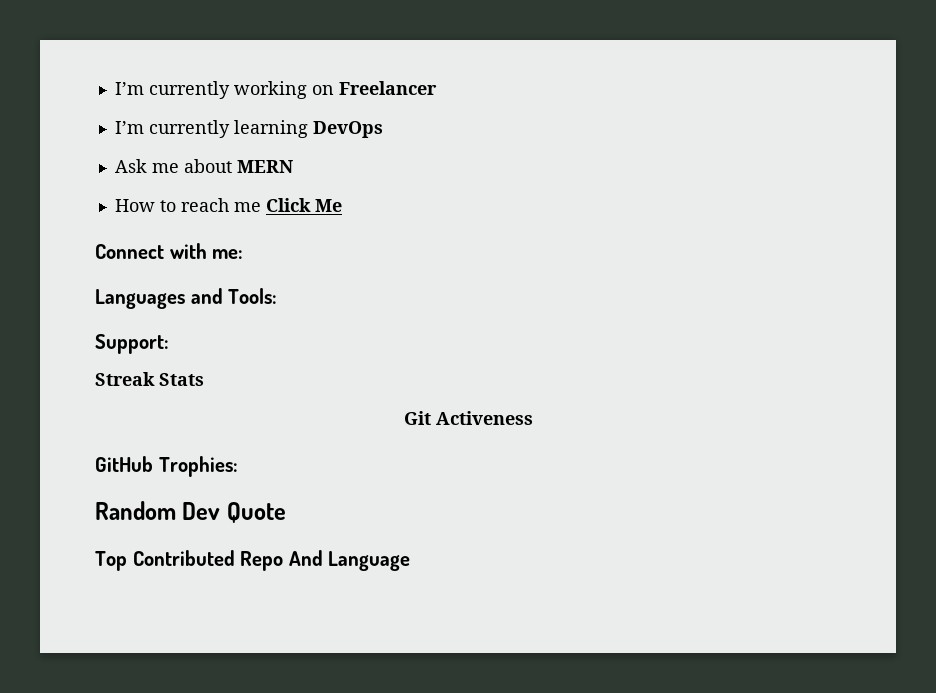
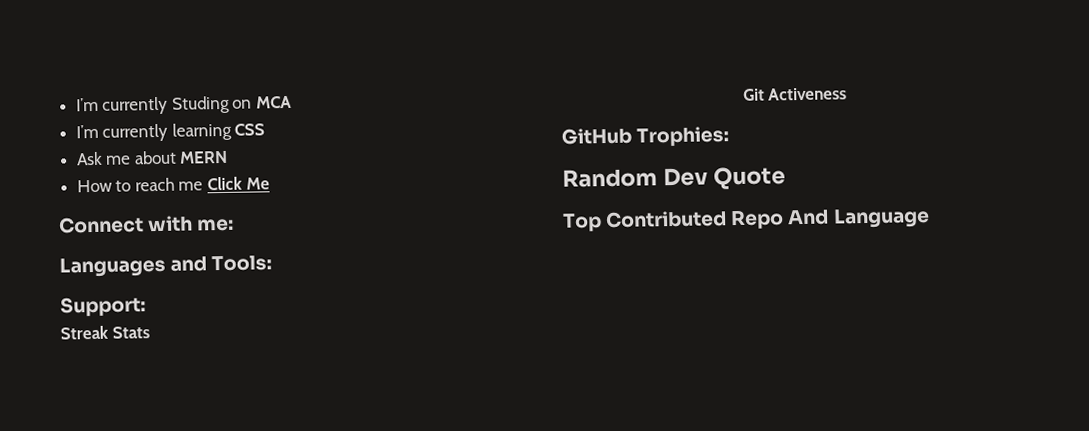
[114,81,437,99] I’m currently working on Freelancer -> [75,95,293,115] I’m currently Studing on MCA
[312,121,383,138] DevOps -> [234,123,266,136] CSS

